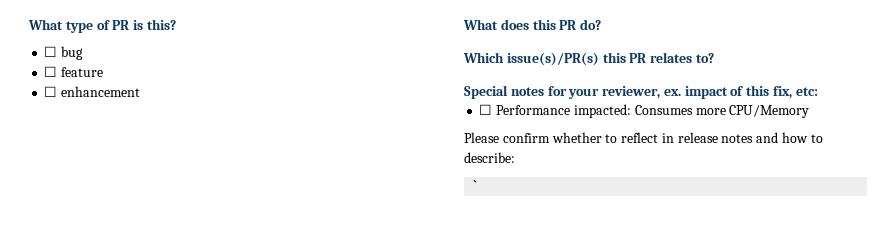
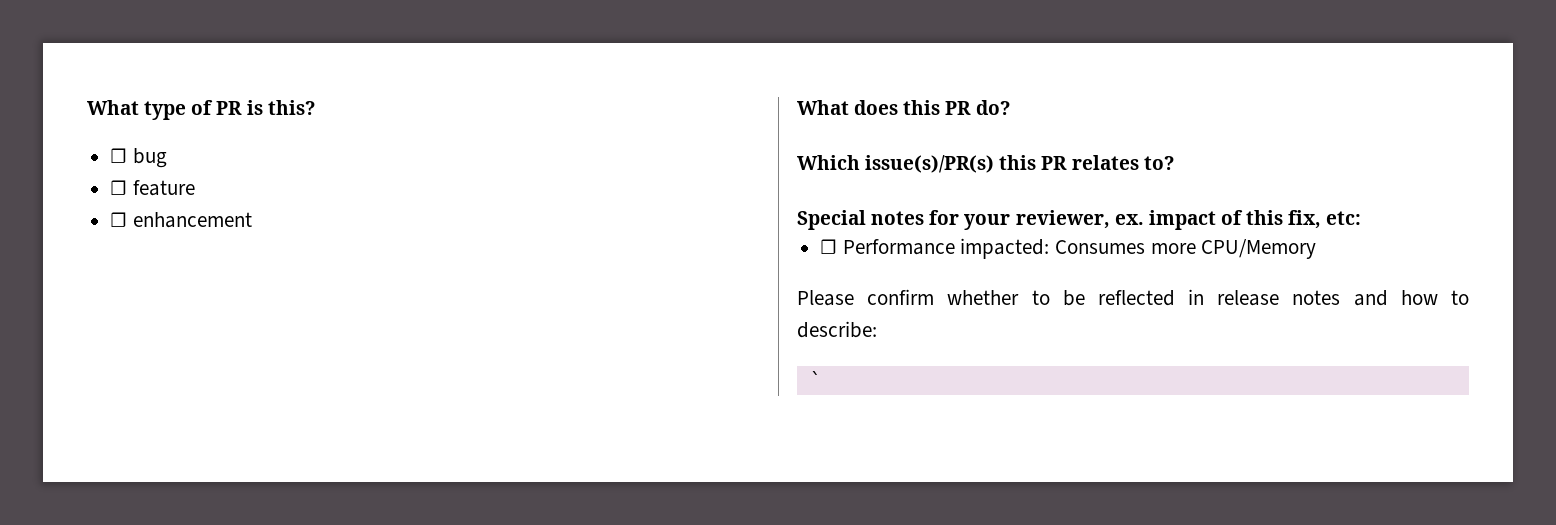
[621,132,659,143] reflect -> [1062,290,1175,306] be reflected

